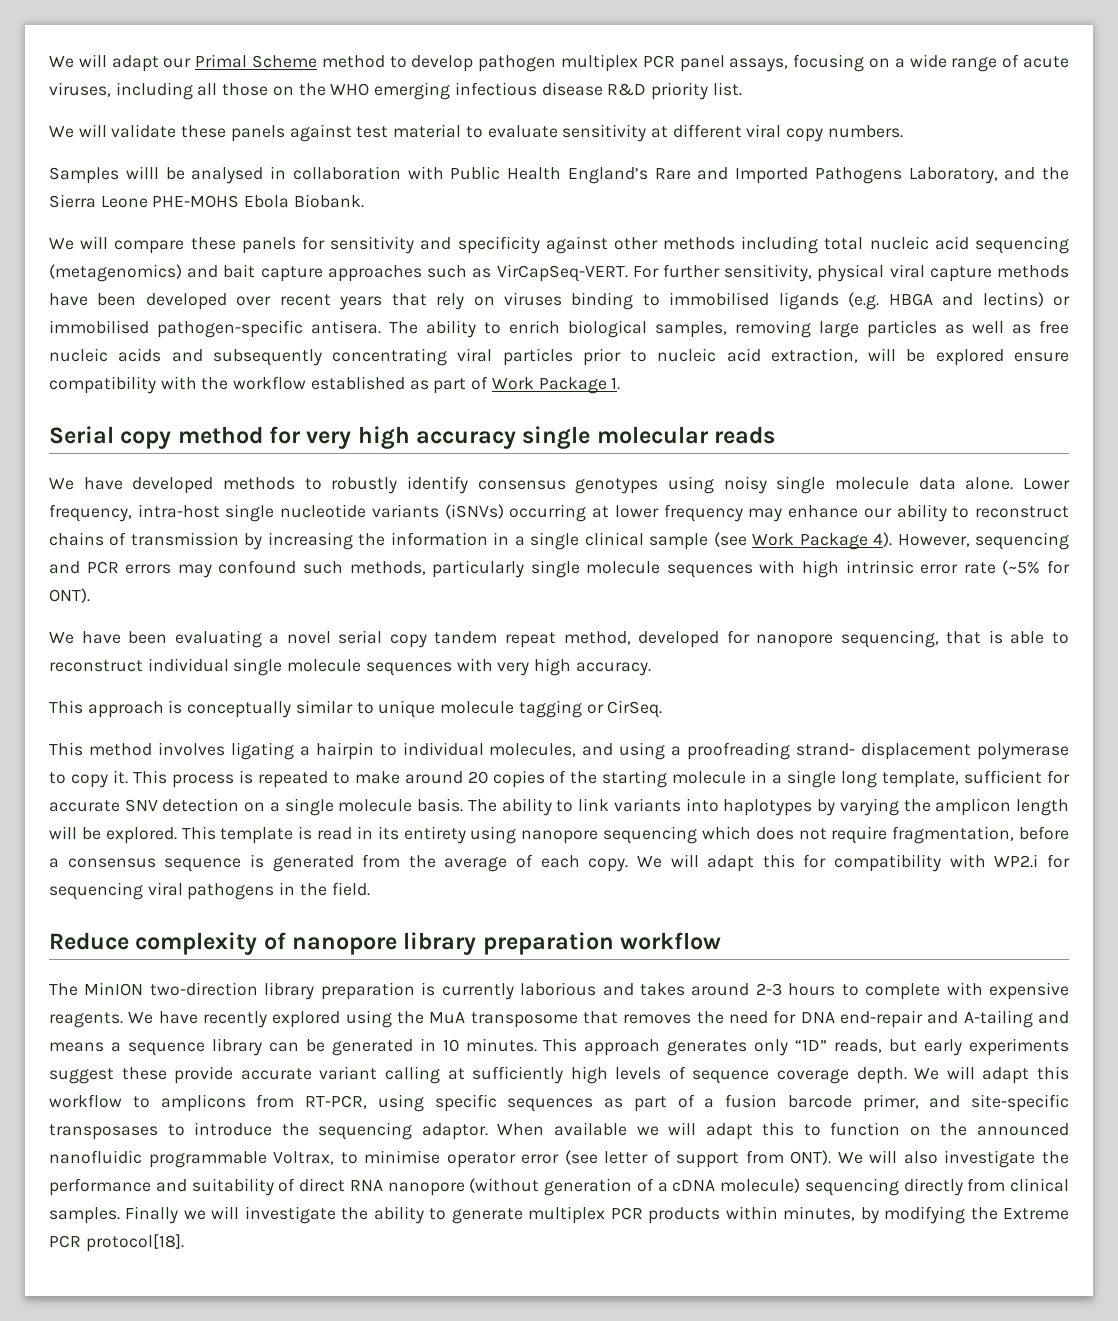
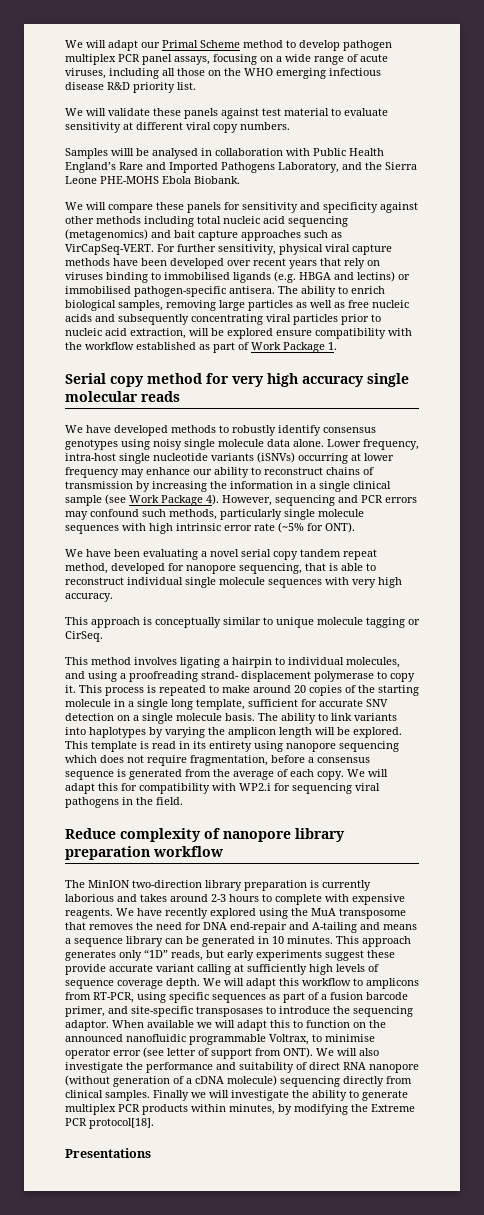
(184, 1243) none -> [65,1148,151,1158] // Presentations

